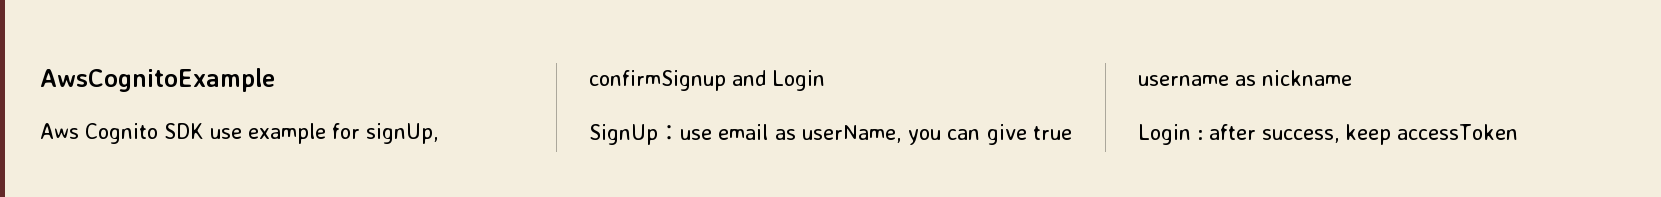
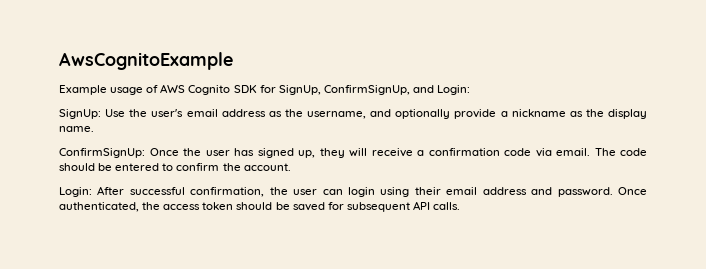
[40,123,438,144] [589,70,825,91] [589,124,1072,145] [1138,70,1352,86] [1138,124,1518,145] Aws Cognito SDK use example for signUp, confirmSignup and Login // SignUp：use email as userName, you can give true username as nickname // Login : after success, keep accessToken -> [59,84,471,95] [59,109,647,119] [59,126,94,132] [59,148,647,158] [59,163,291,171] [59,186,648,197] [59,201,461,212] Example usage of AWS Cognito SDK for SignUp, ConfirmSignUp, and Login: // SignUp: Use the user's email address as the username, and optionally provide a nickname as the display name. // ConfirmSignUp: Once the user has signed up, they will receive a confirmation code via email. The code should be entered to confirm the account. // Login: After successful confirmation, the user can login using their email address and password. Once authenticated, the access token should be saved for subsequent API calls.

